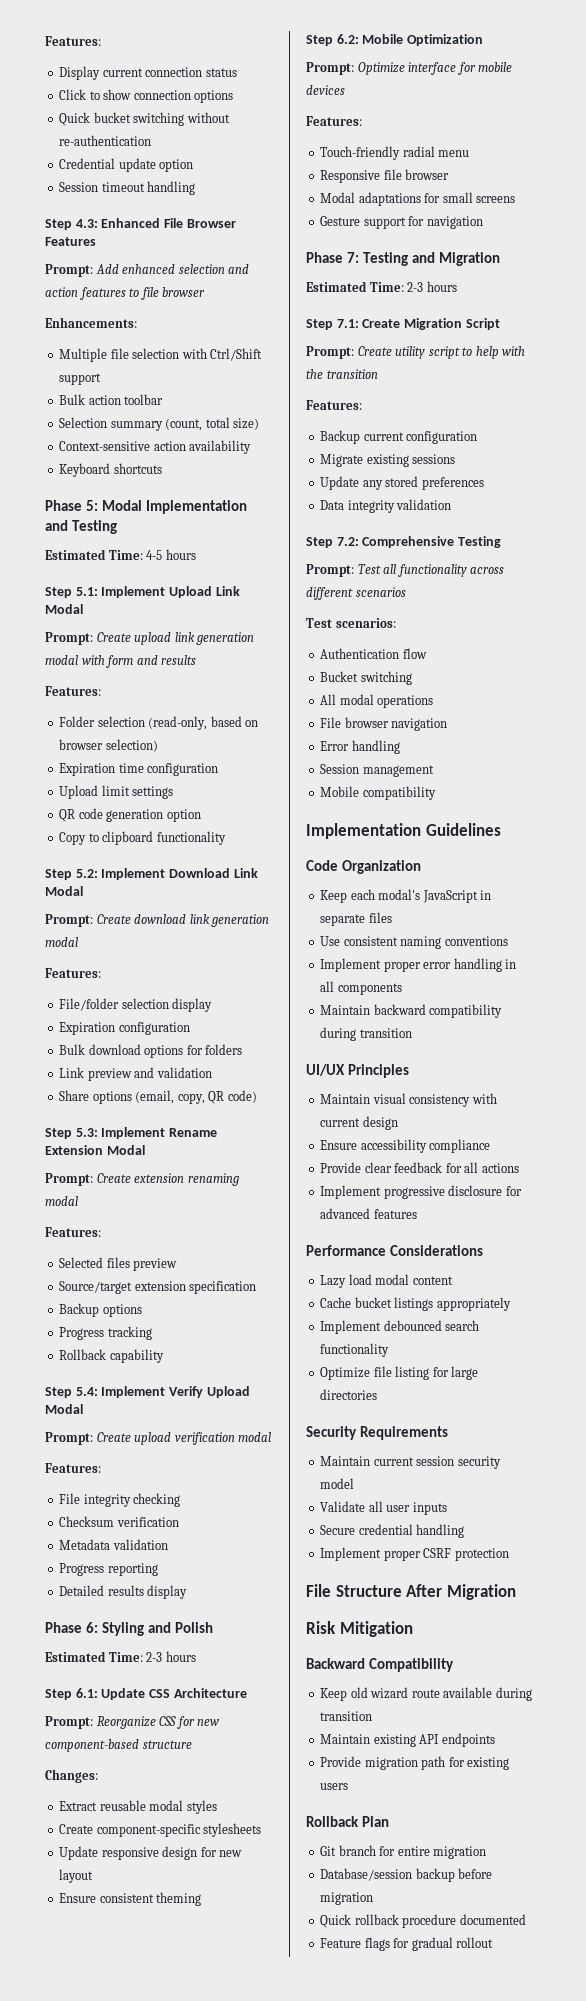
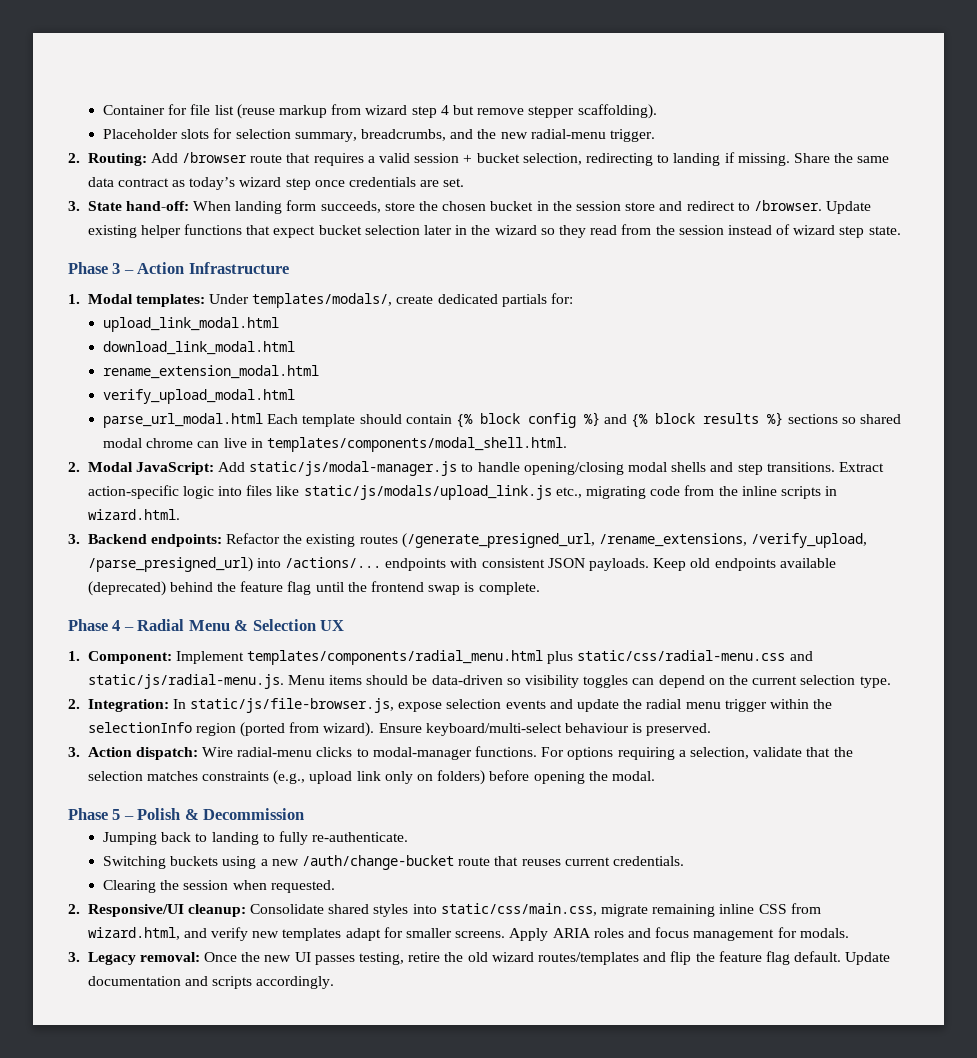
[45,36,101,46] [59,66,237,80] [59,89,234,103] [59,112,230,126] [59,135,152,146] [59,158,194,172] [59,181,196,195] [45,218,236,230] [45,237,96,246] [45,264,250,277] [45,287,206,300] [45,317,137,328] [59,348,263,362] [59,373,102,385] [59,394,164,405] [59,417,260,431] [59,440,252,454] [59,463,162,477] [45,500,248,514] [45,520,118,534] [45,549,196,560] [45,586,240,598] [45,604,83,614] [45,632,255,645] [45,655,197,668] [45,686,101,696] [59,716,259,730] [59,739,158,752] [59,763,219,776] [59,785,174,799] [59,808,201,822] [59,831,226,845] [45,868,258,880] [45,886,83,896] [45,914,270,927] [45,937,78,947] [45,968,101,978] [59,998,213,1012] [59,1022,190,1035] [59,1044,243,1058] [59,1067,212,1081] [59,1090,257,1104] [45,1127,217,1139] [45,1145,145,1155] [45,1173,239,1186] [45,1196,78,1206] [45,1227,101,1237] [59,1257,178,1271] [59,1281,257,1294] [59,1303,142,1317] [59,1326,152,1340] [59,1349,164,1363] [45,1386,250,1398] [45,1404,83,1414] [45,1432,272,1445] [45,1463,101,1473] [59,1493,181,1507] [59,1516,179,1527] [59,1539,168,1550] [59,1563,158,1576] [59,1585,188,1599] [45,1622,214,1636] [45,1651,196,1662] [45,1688,247,1700] [45,1716,221,1729] [45,1739,192,1752] [45,1769,98,1783] [59,1800,217,1814] [59,1823,262,1837] [59,1846,243,1860] [59,1869,94,1883] [59,1892,202,1906] [306,34,483,46] [306,62,513,75] [306,85,345,95] [306,116,362,126] [320,146,470,160] [320,169,450,183] [320,192,516,206] [320,216,483,229] [306,252,501,266] [306,281,457,292] [306,318,500,330] [306,346,526,359] [306,369,378,379] [306,400,362,410] [320,430,478,444] [320,454,456,467] [320,476,484,490] [320,499,452,513] [306,536,501,548] [306,564,505,577] [306,587,406,600] [306,618,396,628] [320,648,427,659] [320,671,412,685] [320,694,434,708] [320,717,448,731] [320,740,400,754] [320,764,434,777] [320,786,436,800] [306,823,501,839] [306,860,422,874] [320,889,492,903] [320,912,392,926] [320,936,508,949] [320,958,517,972] [320,981,402,995] [320,1004,503,1018] [320,1027,412,1041] [306,1064,410,1078] [320,1093,497,1107] [320,1116,398,1130] [320,1139,491,1153] [320,1162,519,1173] [320,1185,522,1199] [320,1208,417,1219] [306,1245,484,1256] [320,1274,453,1288] [320,1297,511,1311] [320,1320,480,1334] [320,1343,390,1357] [320,1366,479,1380] [320,1389,378,1400] [306,1426,449,1440] [320,1456,501,1469] [320,1478,355,1489] [320,1501,447,1515] [320,1524,465,1538] [320,1547,509,1561] [306,1584,516,1600] [306,1621,413,1637] [306,1658,455,1672] [320,1687,532,1701] [320,1711,373,1721] [320,1733,495,1747] [320,1756,510,1770] [320,1783,349,1790] [306,1816,390,1827] [320,1845,487,1859] [320,1868,493,1882] [320,1892,374,1905] [320,1914,526,1928] [320,1937,494,1951] Features: // Display current connection status // Click to show connection options // Quick bucket switching without re-authentication // Credential update option // Session timeout handling // Step 4.3: Enhanced File Browser Features // Prompt: Add enhanced selection and action features to file browser // Enhancements: // Multiple file selection with Ctrl/Shift support // Bulk action toolbar // Selection summary (count, total size) // Context-sensitive action availability // Keyboard shortcuts // Phase 5: Modal Implementation and Testing // Estimated Time: 4-5 hours // Step 5.1: Implement Upload Link Modal // Prompt: Create upload link generation modal with form and results // Features: // Folder selection (read-only, based on browser selection) // Expiration time configuration // Upload limit settings // QR code generation option // Copy to clipboard functionality // Step 5.2: Implement Download Link Modal // Prompt: Create download link generation modal // Features: // File/folder selection display // Expiration configuration // Bulk download options for folders // Link preview and validation // Share options (email, copy, QR code) // Step 5.3: Implement Rename Extension Modal // Prompt: Create extension renaming modal // Features: // Selected files preview // Source/target extension specification // Backup options // Progress tracking // Rollback capability // Step 5.4: Implement Verify Upload Modal // Prompt: Create upload verification modal // Features: // File integrity checking // Checksum verification // Metadata validation // Progress reporting // Detailed results display // Phase 6: Styling and Polish // Estimated Time: 2-3 hours // Step 6.1: Update CSS Architecture // Prompt: Reorganize CSS for new component-based structure // Changes: // Extract reusable modal styles // Create component-specific stylesheets // Update responsive design for new layout // Ensure consistent theming // Step 6.2: Mobile Optimization // Prompt: Optimize interface for mobile devices // Features: // Touch-friendly radial menu // Responsive file browser // Modal adaptations for small screens // Gesture support for navigation // Phase 7: Testing and Migration // Estimated Time: 2-3 hours // Step 7.1: Create Migration Script // Prompt: Create utility script to help with the transition // Features: // Backup current configuration // Migrate existing sessions // Update any stored preferences // Data integrity validation // Step 7.2: Comprehensive Testing // Prompt: Test all functionality across different scenarios // Test scenarios: // Authentication flow // Bucket switching // All modal operations // File browser navigation // Error handling // Session management // Mobile compatibility // Implementation Guidelines // Code Organization // Keep each modal's JavaScript in separate files // Use consistent naming conventions // Implement proper error handling in all components // Maintain backward compatibility during transition // UI/UX Principles // Maintain visual consistency with current design // Ensure accessibility compliance // Provide clear feedback for all actions // Implement progressive disclosure for advanced features // Performance Considerations // Lazy load modal content // Cache bucket listings appropriately // Implement debounced search functionality // Optimize file listing for large directories // Security Requirements // Maintain current session security model // Validate all user inputs // Secure credential handling // Implement proper CSRF protection // File Structure After Migration // Risk Mitigation // Backward Compatibility // Keep old wizard route available during transition // Maintain existing API endpoints // Provide migration path for existing users // Rollback Plan // Git branch for entire migration // Database/session backup before migration // Quick rollback procedure documented // Feature flags for gradual rollout -> [103,104,657,119] [103,128,655,142] [68,152,890,166] [87,177,465,190] [68,200,872,214] [87,224,901,238] [68,262,289,274] [68,293,574,308] [103,317,280,332] [103,341,296,355] [103,365,320,379] [103,389,296,404] [103,412,901,428] [103,437,568,452] [68,461,884,476] [87,485,838,500] [87,509,180,520] [68,533,868,548] [87,557,836,572] [87,581,540,596] [68,619,345,631] [68,650,813,665] [87,674,891,689] [68,698,833,713] [87,722,712,737] [68,746,853,760] [87,770,655,785] [68,808,305,820] [103,831,409,845] [103,855,684,870] [103,880,335,893] [68,903,821,917] [87,927,849,941] [68,951,891,965] [87,976,335,989] Container for file list (reuse markup from wizard step 4 but remove stepper scaffolding). // Placeholder slots for selection summary, breadcrumbs, and the new radial-menu trigger. // 2. Routing: Add /browser route that requires a valid session + bucket selection, redirecting to landing if missing. Share the same data contract as today’s wizard step once credentials are set. // 3. State hand-off: When landing form succeeds, store the chosen bucket in the session store and redirect to /browser. Update existing helper functions that expect bucket selection later in the wizard so they read from the session instead of wizard step state. // Phase 3 – Action Infrastructure // 1. Modal templates: Under templates/modals/, create dedicated partials for: // upload_link_modal.html // download_link_modal.html // rename_extension_modal.html // verify_upload_modal.html // parse_url_modal.html Each template should contain {% block config %} and {% block results %} sections so shared modal chrome can live in templates/components/modal_shell.html. // 2. Modal JavaScript: Add static/js/modal-manager.js to handle opening/closing modal shells and step transitions. Extract action-specific logic into files like static/js/modals/upload_link.js etc., migrating code from the inline scripts in wizard.html. // 3. Backend endpoints: Refactor the existing routes (/generate_presigned_url, /rename_extensions, /verify_upload, /parse_presigned_url) into /actions/... endpoints with consistent JSON payloads. Keep old endpoints available (deprecated) behind the feature flag until the frontend swap is complete. // Phase 4 – Radial Menu & Selection UX // 1. Component: Implement templates/components/radial_menu.html plus static/css/radial-menu.css and static/js/radial-menu.js. Menu items should be data-driven so visibility toggles can depend on the current selection type. // 2. Integration: In static/js/file-browser.js, expose selection events and update the radial menu trigger within the selectionInfo region (ported from wizard). Ensure keyboard/multi-select behaviour is preserved. // 3. Action dispatch: Wire radial-menu clicks to modal-manager functions. For options requiring a selection, validate that the selection matches constraints (e.g., upload link only on folders) before opening the modal. // Phase 5 – Polish & Decommission // Jumping back to landing to fully re-authenticate. // Switching buckets using a new /auth/change-bucket route that reuses current credentials. // Clearing the session when requested. // 2. Responsive/UI cleanup: Consolidate shared styles into static/css/main.css, migrate remaining inline CSS from wizard.html, and verify new templates adapt for smaller screens. Apply ARIA roles and focus management for modals. // 3. Legacy removal: Once the new UI passes testing, retire the old wizard routes/templates and flip the feature flag default. Update documentation and scripts accordingly.

